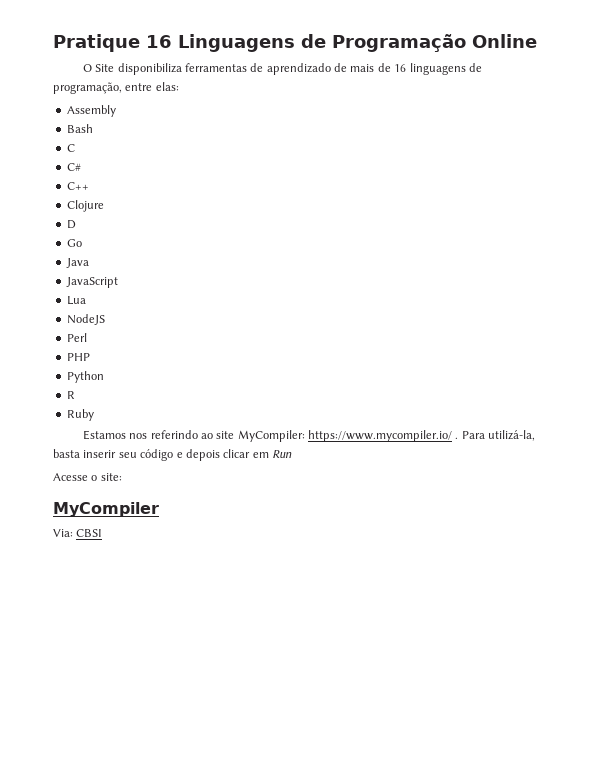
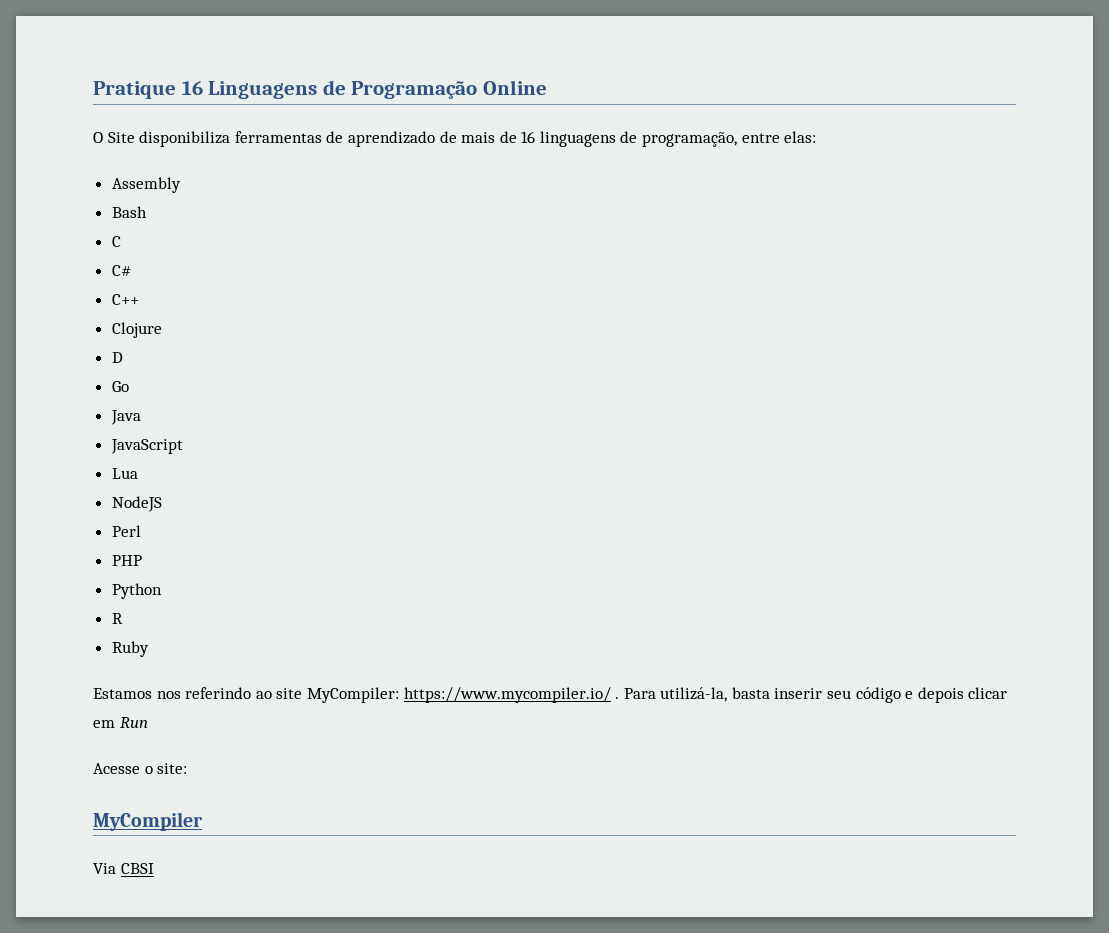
[53,529,73,537] Via: -> [93,863,116,874] Via

